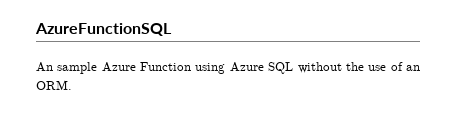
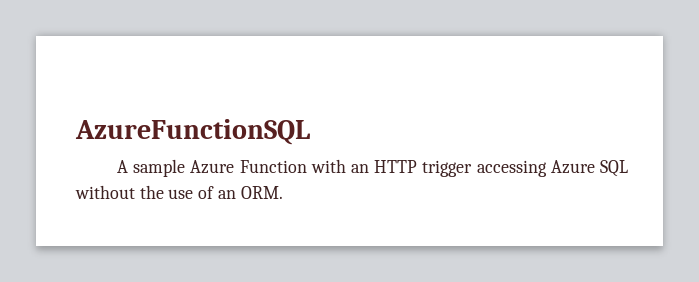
[36,62,53,72] An -> [117,160,129,173] A
[195,63,226,74] using -> [310,159,547,177] with an HTTP trigger accessing

